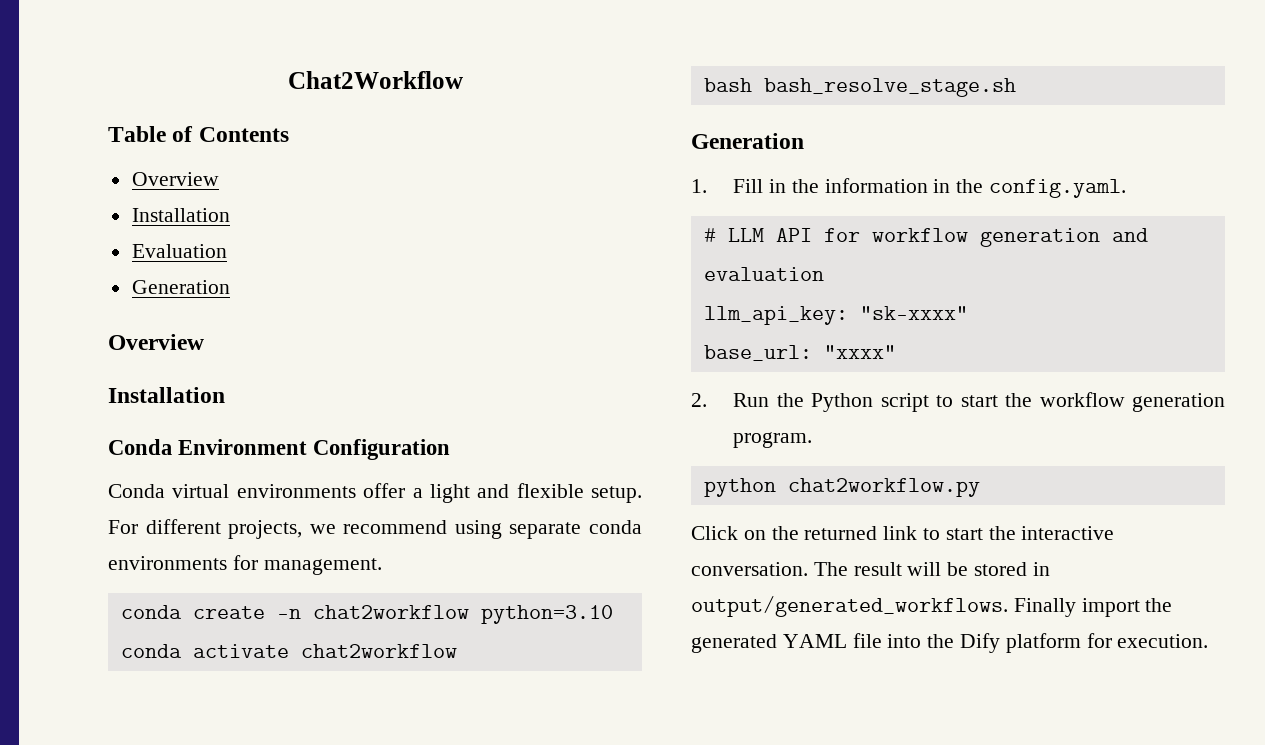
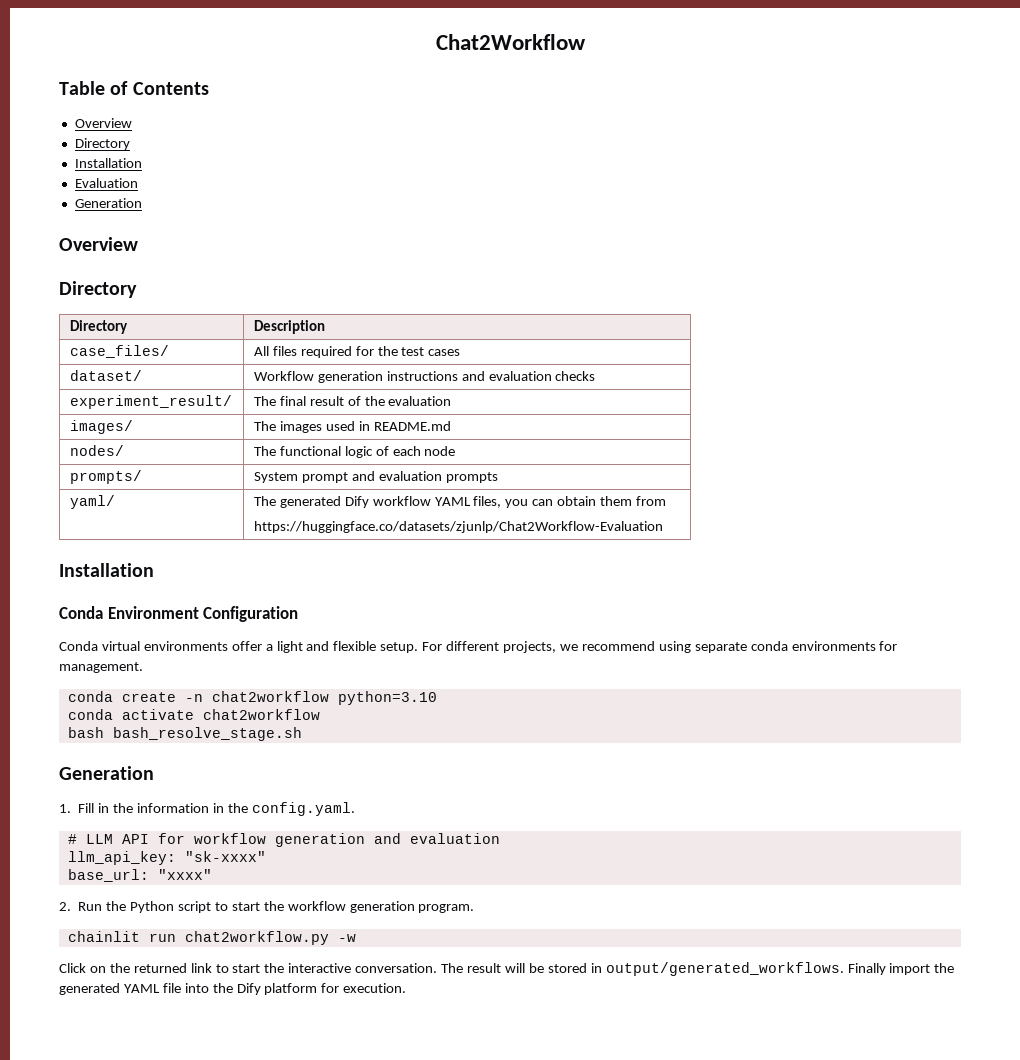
(219, 179) none -> [74,138,130,150] // Directory
(204, 342) none -> [59,281,137,298] [69,320,128,334] [253,320,325,334] [69,345,169,358] [253,346,461,358] [69,370,142,381] [253,371,596,383] [69,395,232,409] [253,396,452,406] [69,420,133,434] [253,421,451,433] [69,445,124,456] [253,446,456,458] [69,470,142,484] [253,471,498,483] [69,495,115,509] [253,496,667,508] [253,521,663,533] // Directory // Directory | Description // case_files/ | All files required for the test cases // dataset/ | Workflow generation instructions and evaluation checks // experiment_result/ | The final result of the evaluation // images/ | The images used in README.md // nodes/ | The functional logic of each node // prompts/ | System prompt and evaluation prompts // yaml/ | The generated Dify workflow YAML files, you can obtain them from // https://huggingface.co/datasets/zjunlp/Chat2Workflow-Evaluation
[703,478,776,497] python -> [67,931,176,942] chainlit run
(980, 487) none -> [337,934,356,942] -w

